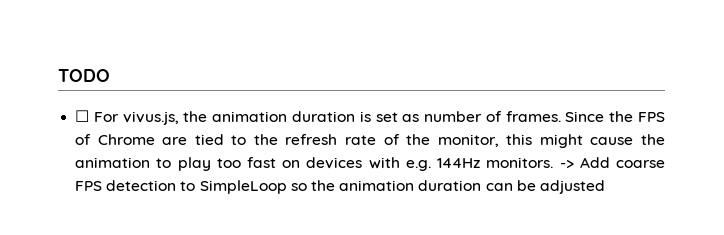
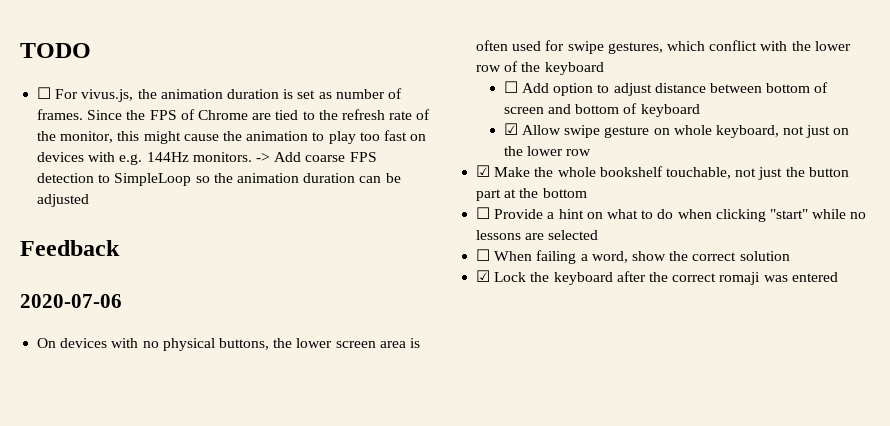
(605, 187) none -> [20,240,120,256] [20,294,122,308] [37,338,420,351] [476,40,851,54] [476,61,604,75] [503,81,829,96] [503,103,700,117] [503,123,850,138] [503,146,592,156] [476,165,849,180] [476,188,587,201] [476,207,867,222] [476,230,599,240] [476,249,790,264] [476,270,838,285] // Feedback // 2020-07-06 // On devices with no physical buttons, the lower screen area is often used for swipe gestures, which conflict with the lower row of the keyboard // ☐ Add option to adjust distance between bottom of screen and bottom of keyboard // ☑ Allow swipe gesture on whole keyboard, not just on the lower row // ☑ Make the whole bookshelf touchable, not just the button part at the bottom // ☐ Provide a hint on what to do when clicking "start" while no lessons are selected // ☐ When failing a word, show the correct solution // ☑ Lock the keyboard after the correct romaji was entered

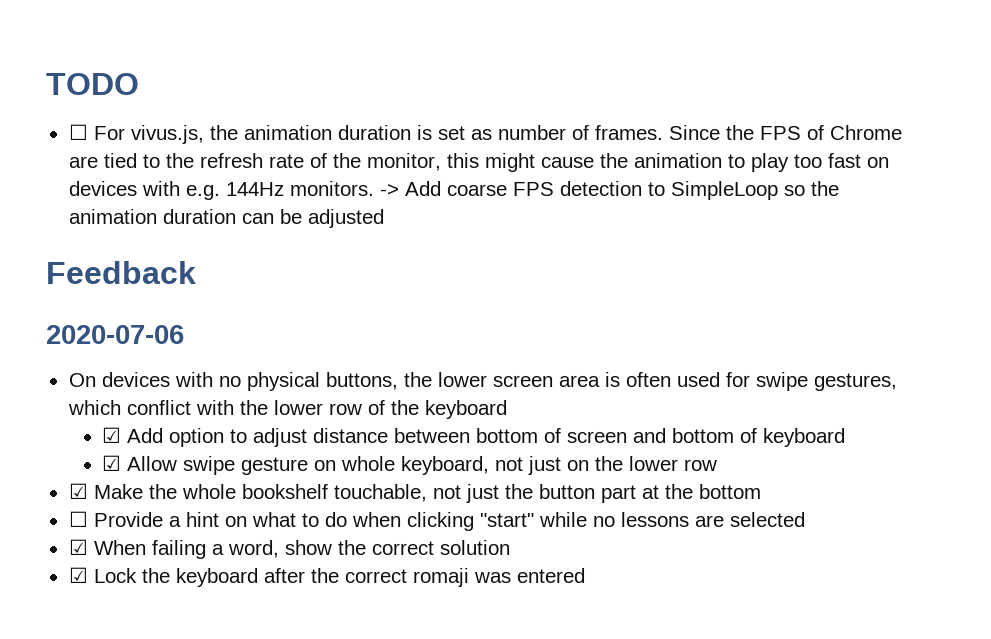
[503,81,518,93] ☐ -> [102,427,122,443] ☑
[476,249,491,261] ☐ -> [68,539,88,555] ☑

